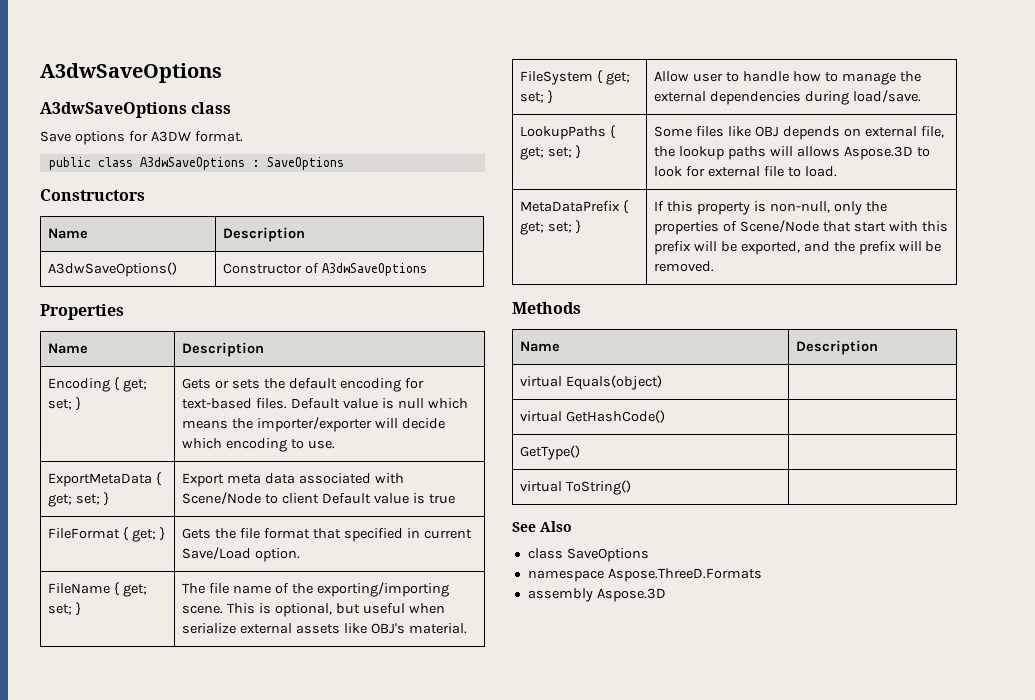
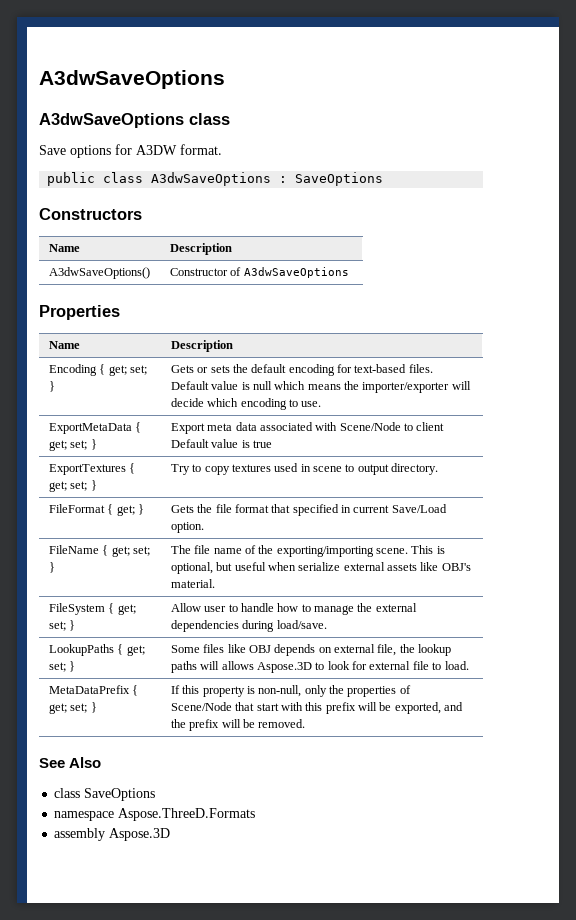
(455, 499) none -> [48,463,136,475] [48,480,97,492] [170,463,439,475] // ExportTextures { get; set; } | Try to copy textures used in scene to output directory.
[512,302,581,314] [520,341,561,352] [796,340,879,355] [520,375,663,390] [520,410,666,423] [520,445,581,460] [520,480,632,495] // Methods // Name | Description // virtual Equals(object) | // virtual GetHashCode() | // GetType() | // virtual ToString() | -> (306, 723) none

